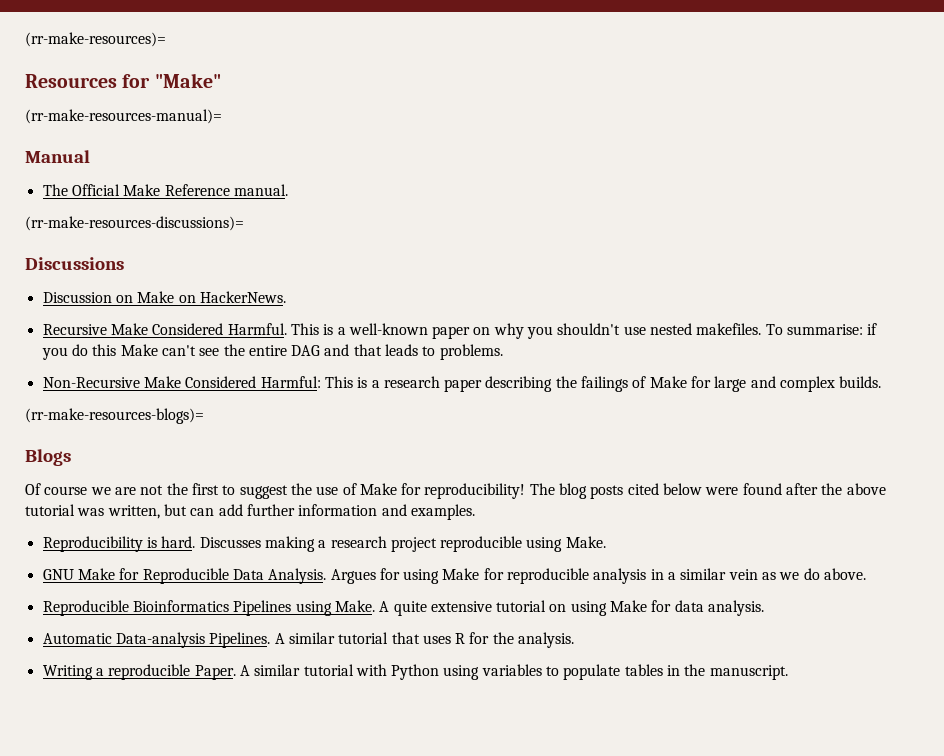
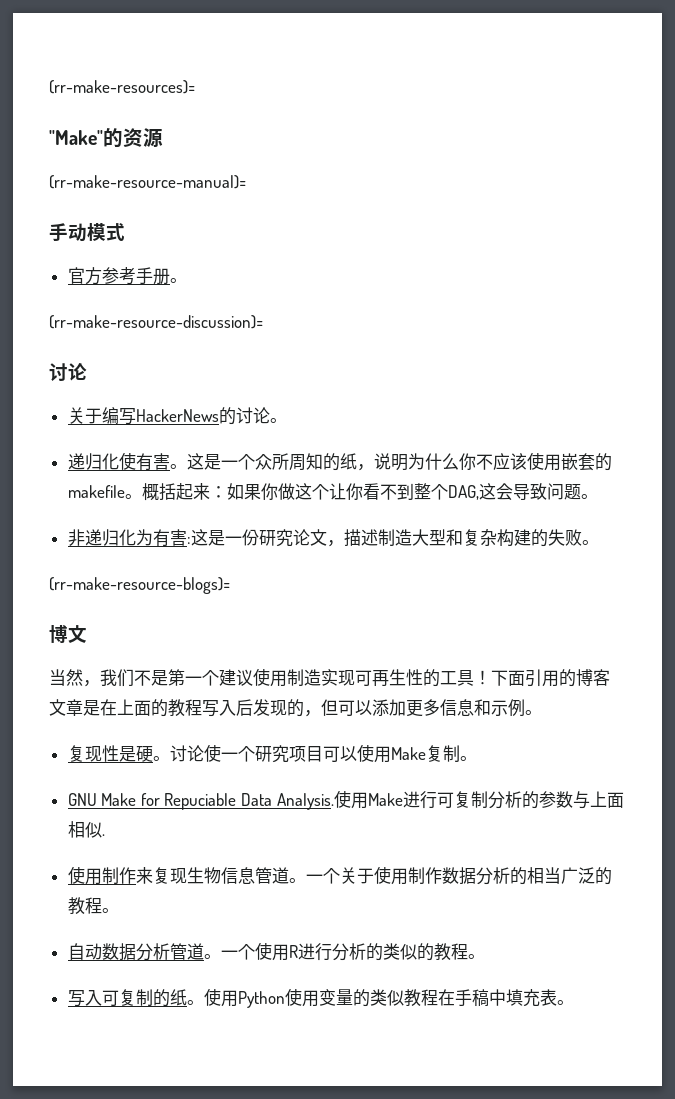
[25,74,151,88] Resources for -> (195, 87) none
[25,109,222,124] [25,150,90,163] [42,184,288,196] [25,216,244,231] [25,257,124,270] [42,291,286,303] [42,323,878,339] [41,344,503,360] [42,376,882,392] [25,408,204,424] [25,449,71,466] [25,483,886,499] [25,504,475,520] [42,536,606,552] // (rr-make-resources-manual)= // Manual // The Official Make Reference manual. // (rr-make-resources-discussions)= // Discussions // Discussion on Make on HackerNews. // Recursive Make Considered Harmful. This is a well-known paper on why you shouldn't use nested makefiles. To summarise: if you do this Make can't see the entire DAG and that leads to problems. // Non-Recursive Make Considered Harmful: This is a research paper describing the failings of Make for large and complex builds. // (rr-make-resources-blogs)= // Blogs // Of course we are not the first to suggest the use of Make for reproducibility! The blog posts cited below were found after the above tutorial was written, but can add further information and examples. // Reproducibility is hard. Discusses making a research project reproducible using Make. -> [103,128,163,148] [49,175,246,189] [49,223,125,242] [67,267,187,285] [49,315,263,329] [49,363,87,382] [67,407,287,425] [67,452,612,471] [67,483,598,501] [67,529,599,547] [49,577,230,594] [49,625,87,643] [49,668,610,687] [49,699,542,717] [67,744,477,763] 的资源 // (rr-make-resource-manual)= // 手动模式 // 官方参考手册。 // (rr-make-resource-discussion)= // 讨论 // 关于编写HackerNews的讨论。 // 递归化使有害。这是一个众所周知的纸，说明为什么你不应该使用嵌套的makefile。概括起来：如果你做这个让你看不到整个DAG,这会导致问题。 // 非递归化为有害:这是一份研究论文，描述制造大型和复杂构建的失败。 // (rr-make-resource-blogs)= // 博文 // 当然，我们不是第一个建议使用制造实现可再生性的工具！下面引用的博客文章是在上面的教程写入后发现的，但可以添加更多信息和示例。 // 复现性是硬。讨论使一个研究项目可以使用Make复制。
[142,568,229,584] Reproducible -> [164,793,237,810] Repuciable
[330,568,867,584] [42,600,765,616] [42,632,575,648] [42,664,788,680] Argues for using Make for reproducible analysis in a similar vein as we do above. // Reproducible Bioinformatics Pipelines using Make. A quite extensive tutorial on using Make for data analysis. // Automatic Data-analysis Pipelines. A similar tutorial that uses R for the analysis. // Writing a reproducible Paper. A similar tutorial with Python using variables to populate tables in the manuscript. -> [333,790,624,809] [67,821,105,838] [67,866,612,885] [67,897,119,915] [67,942,485,961] [67,988,574,1008] 使用Make进行可复制分析的参数与上面相似. // 使用制作来复现生物信息管道。一个关于使用制作数据分析的相当广泛的教程。 // 自动数据分析管道。一个使用R进行分析的类似的教程。 // 写入可复制的纸。使用Python使用变量的类似教程在手稿中填充表。

